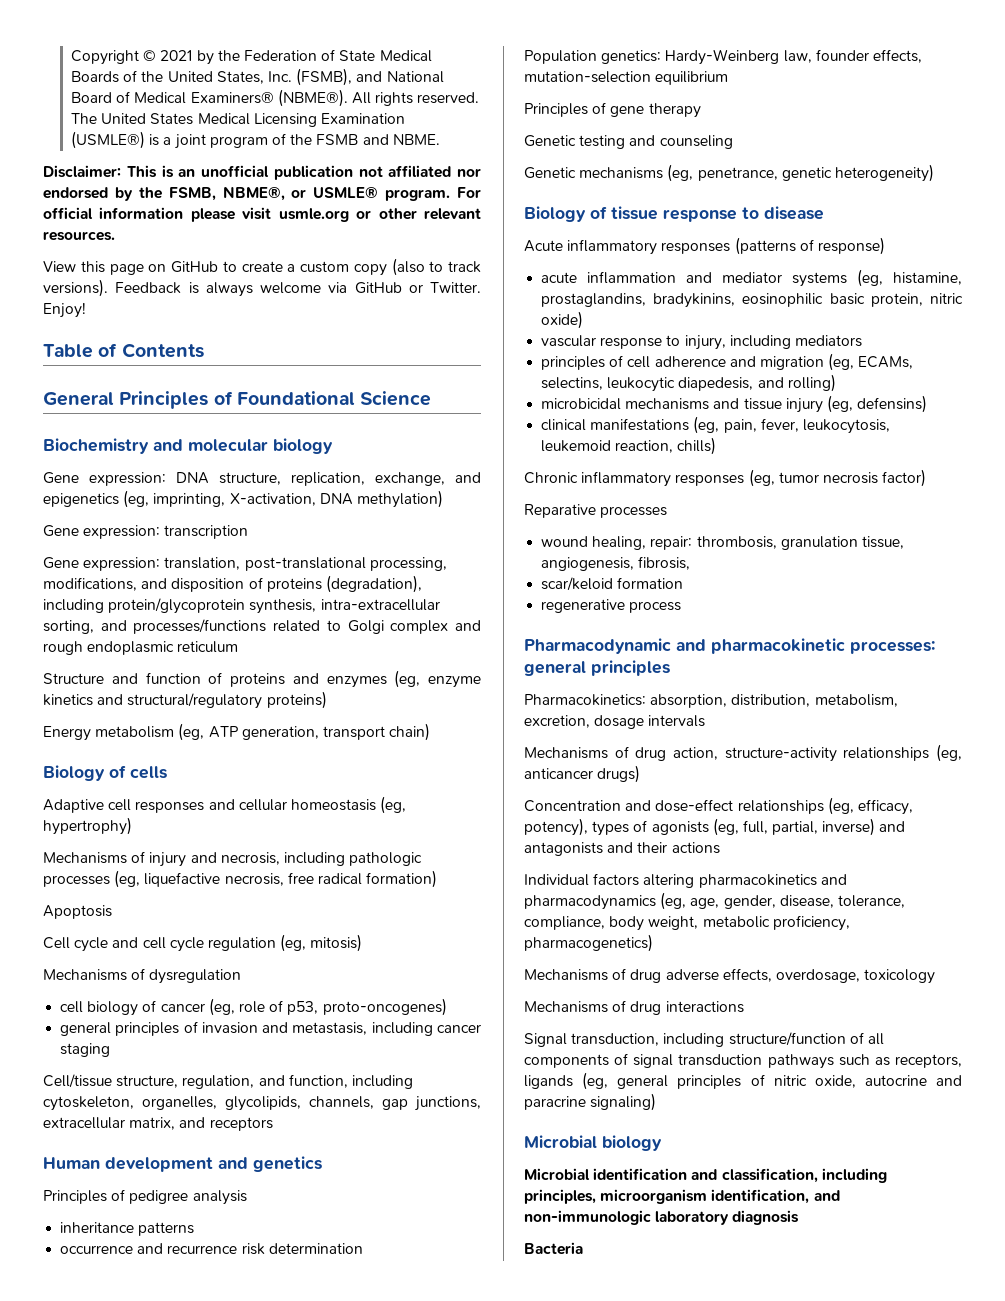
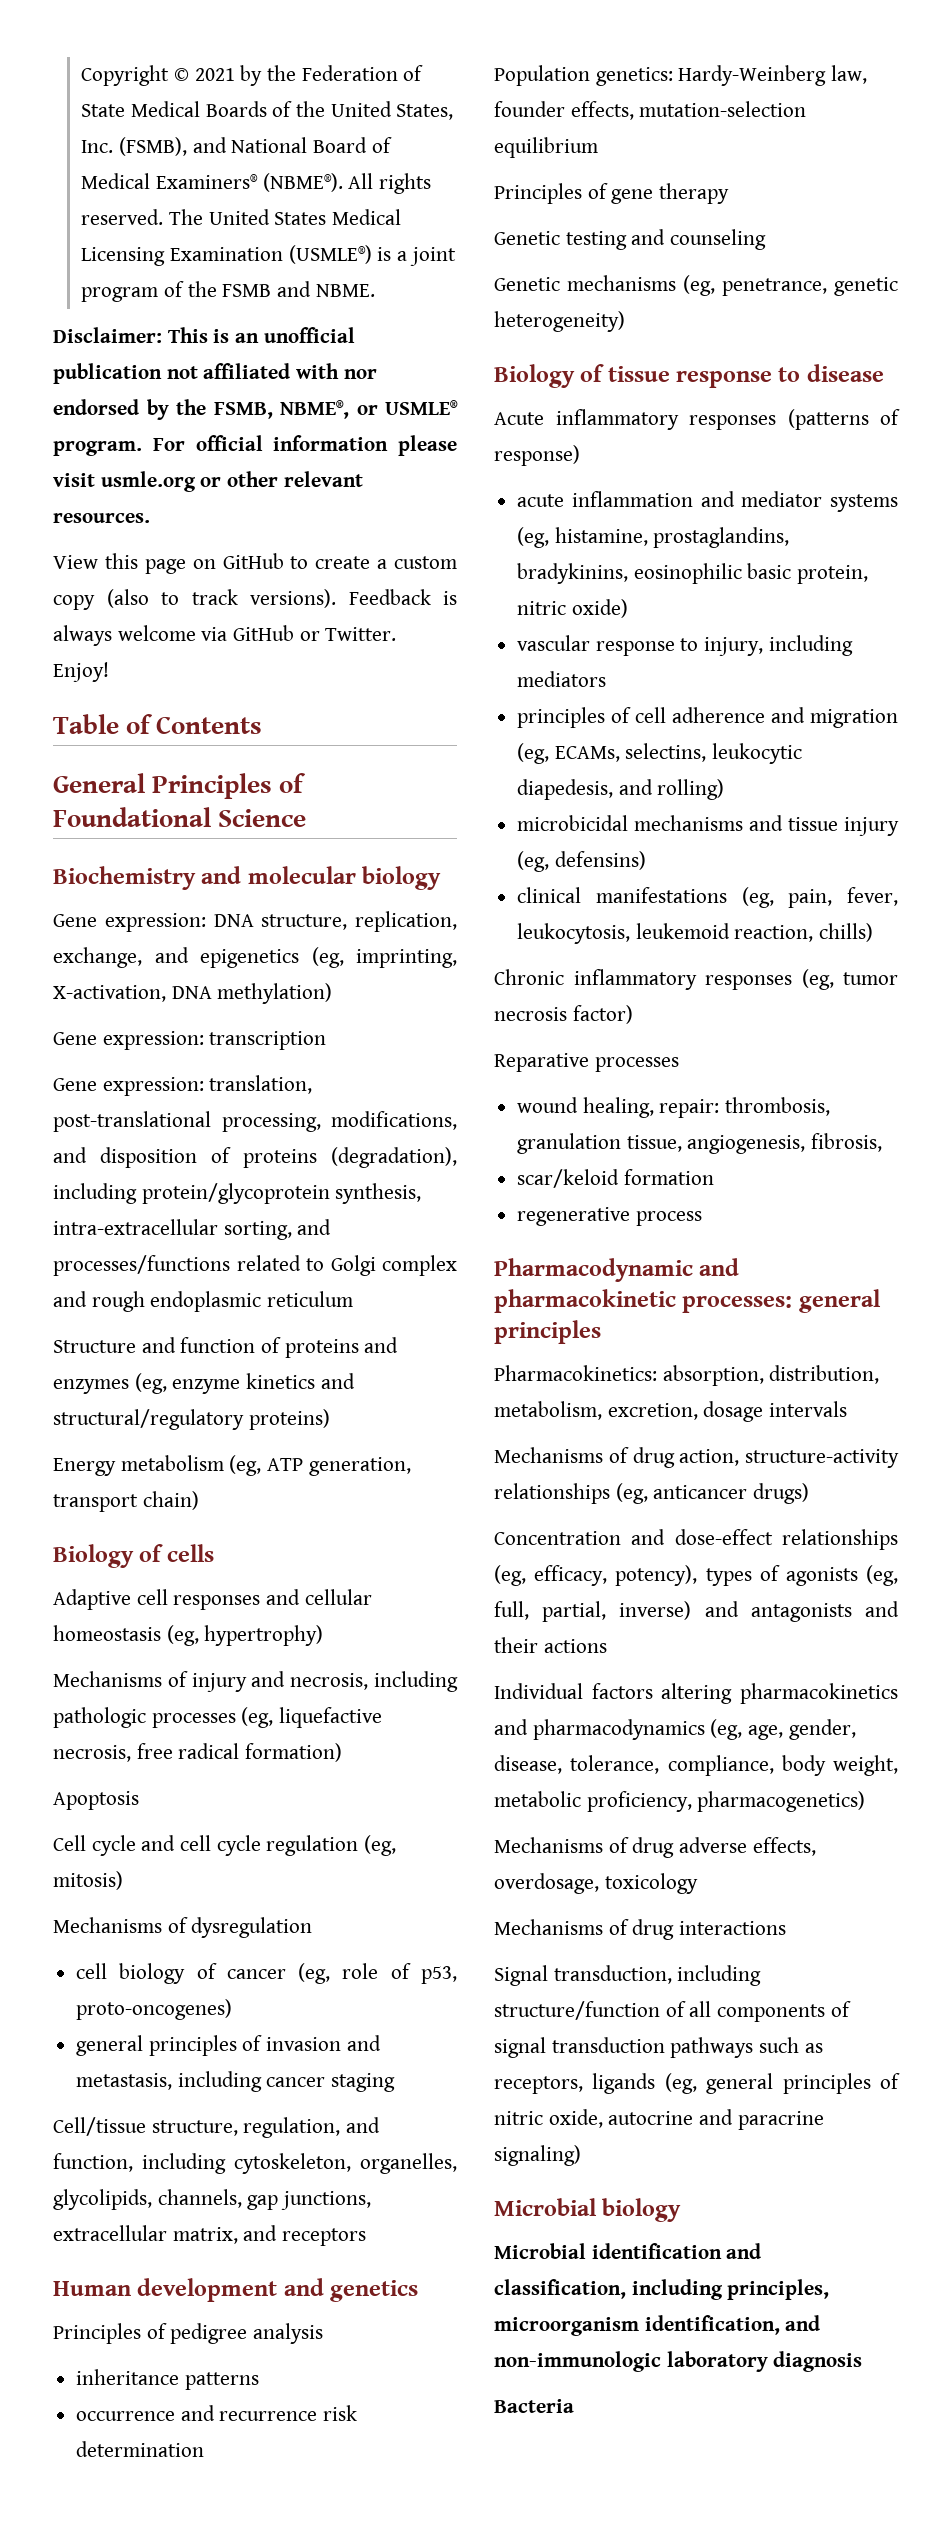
(452, 171) none -> [296,363,340,379] with

